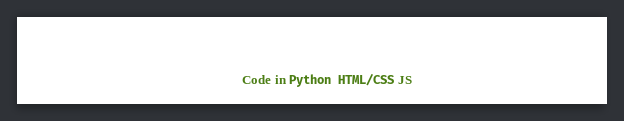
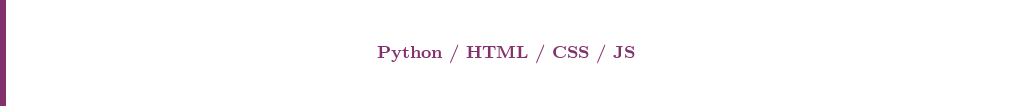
[242,73,395,87] Code in Python HTML/CSS -> [377,44,606,64] Python / HTML / CSS /

